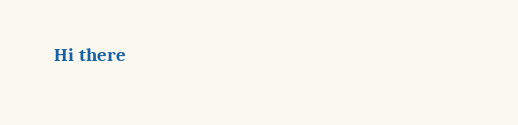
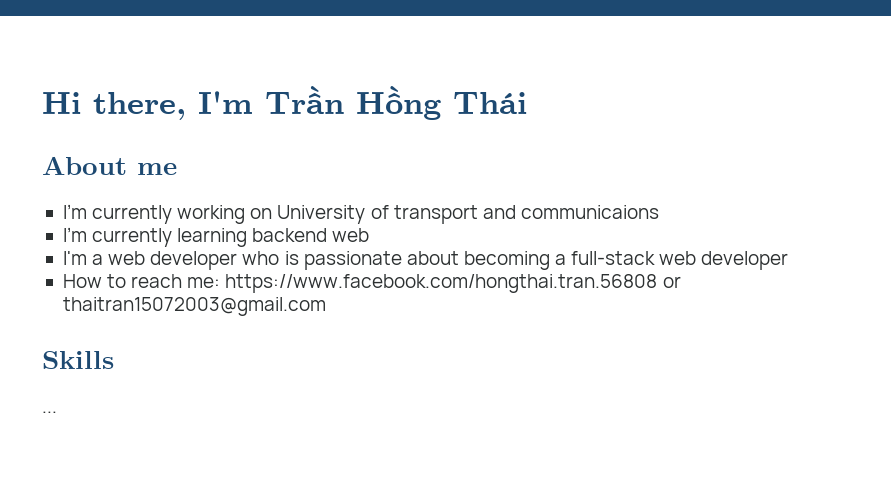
[78,48,126,61] there -> [93,86,527,120] [42,156,177,175] [62,204,659,224] [62,227,370,247] [62,251,789,270] [62,274,681,293] [62,297,326,316] [42,351,114,369] [42,411,57,413] there, I'm Trần Hồng Thái // About me // I’m currently working on University of transport and communicaions // I’m currently learning backend web // I'm a web developer who is passionate about becoming a full-stack web developer // How to reach me: https://www.facebook.com/hongthai.tran.56808 or thaitran15072003@gmail.com // Skills // ...

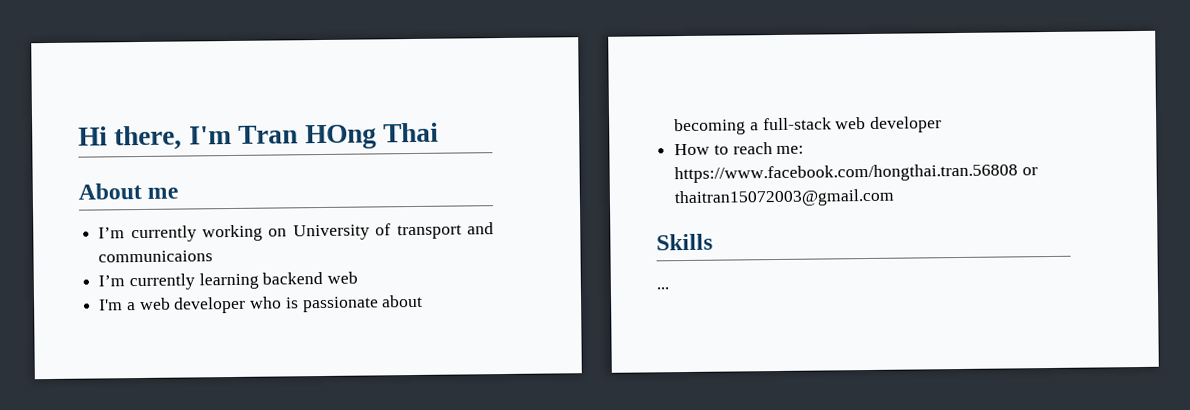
[265,86,527,120] Trần Hồng Thái -> [238,122,440,150] Tran HOng Thai

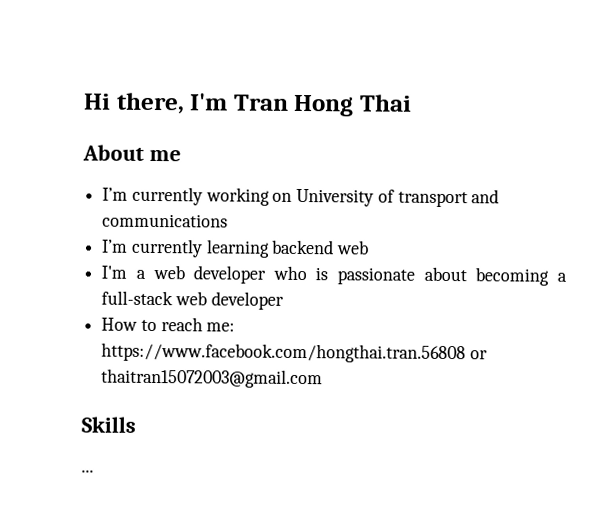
[304,124,377,150] HOng -> [293,94,355,117] Hong
[98,250,214,263] communicaions -> [102,213,229,228] communications

